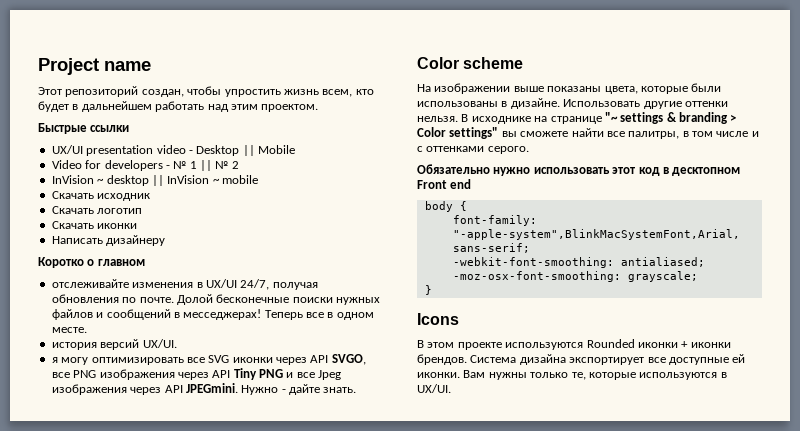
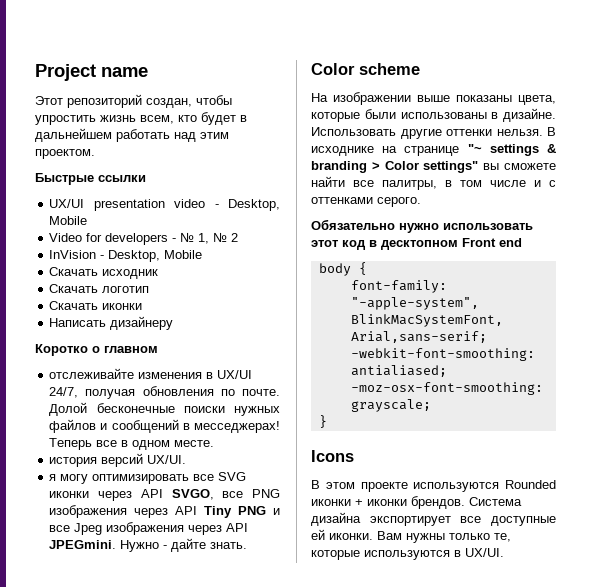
[196,145,255,156] Desktop || -> [228,199,280,211] Desktop,
[189,160,212,171] 1 || -> [198,233,210,244] 1,
[97,175,258,186] ~ desktop || InVision ~ mobile -> [100,250,203,262] - Desktop, Mobile

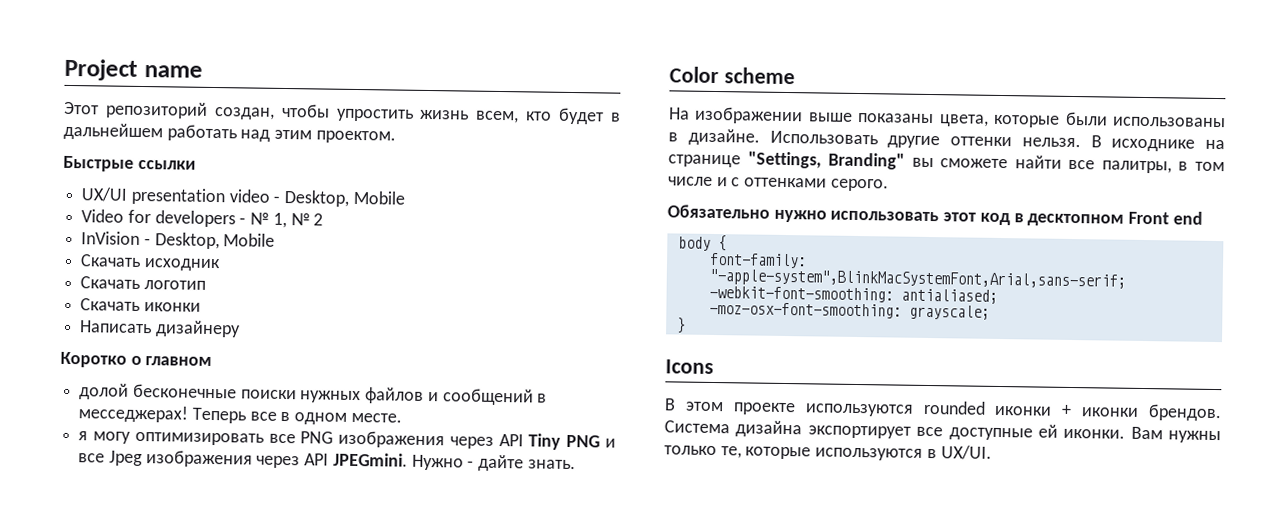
[49,368,253,379] [49,386,280,399] [49,402,88,416] отслеживайте изменения в UX/UI 24/7, получая обновления по почте. Долой -> [79,383,130,400] долой
[49,453,187,467] // история версий UX/UI. -> (402, 417) none
[218,472,247,481] [49,489,244,501] SVG иконки через API SVGO, все -> (296, 438) none
[467,144,556,156] [311,161,479,173] "~ settings & branding > Color settings" -> [747,151,906,170] "Settings, Branding"
[505,480,556,489] Rounded -> [922,400,986,415] rounded

